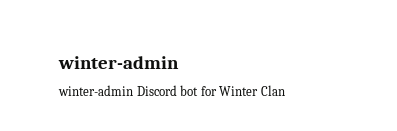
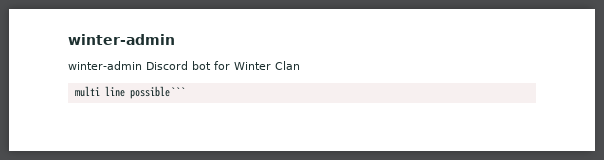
(285, 90) none -> [74,86,185,99] // multi line possible```

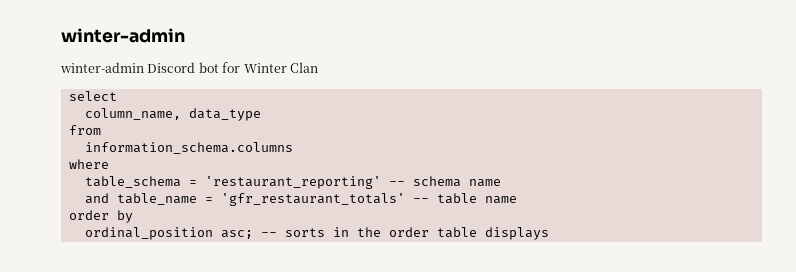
[74,86,185,99] multi line possible``` -> [68,91,117,101] [84,108,261,121] [68,125,101,135] [84,142,293,154] [68,159,109,169] [84,176,501,189] [84,193,517,206] [68,210,133,223] [84,227,549,240] select // column_name, data_type // from // information_schema.columns // where // table_schema = 'restaurant_reporting' -- schema name // and table_name = 'gfr_restaurant_totals' -- table name // order by // ordinal_position asc; -- sorts in the order table displays

